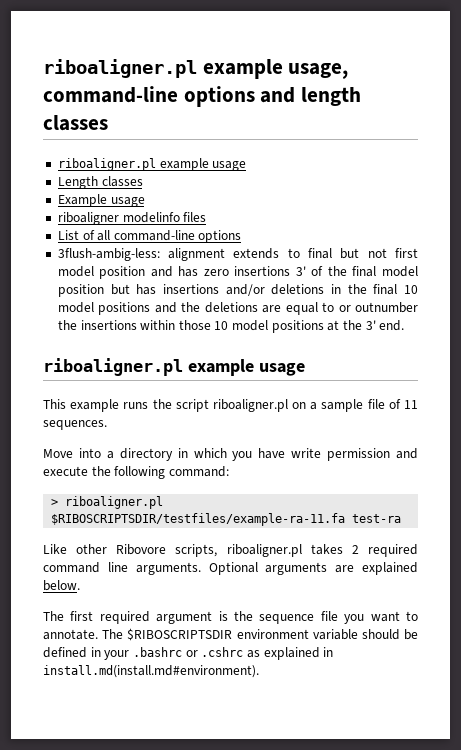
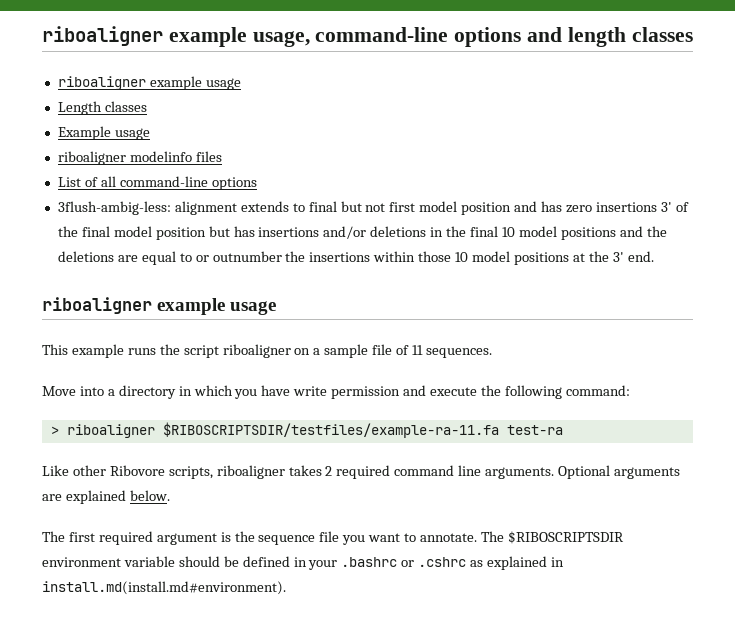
[43,59,197,78] riboaligner.pl -> [42,26,163,46] riboaligner
[57,158,156,171] riboaligner.pl -> [57,76,146,90] riboaligner
[43,358,183,376] riboaligner.pl -> [42,297,152,314] riboaligner
[212,399,288,412] riboaligner.pl -> [222,344,291,358] riboaligner
[65,496,164,509] riboaligner.pl -> [66,424,155,438] riboaligner
[226,544,302,557] riboaligner.pl -> [216,465,285,479] riboaligner

